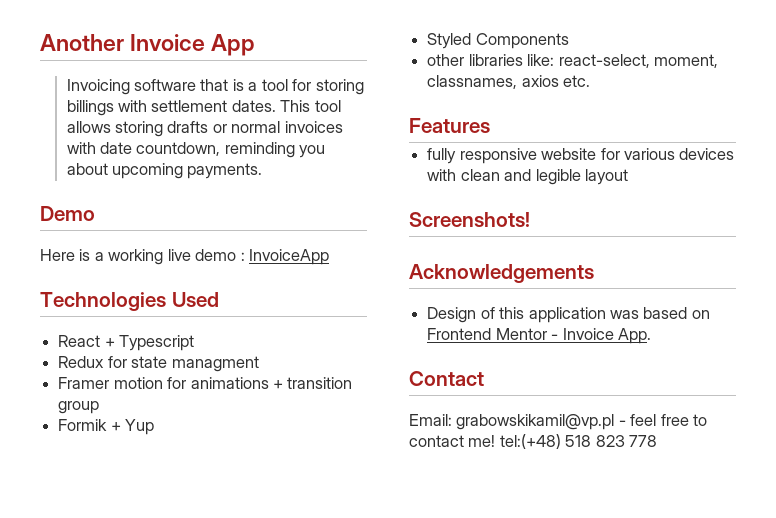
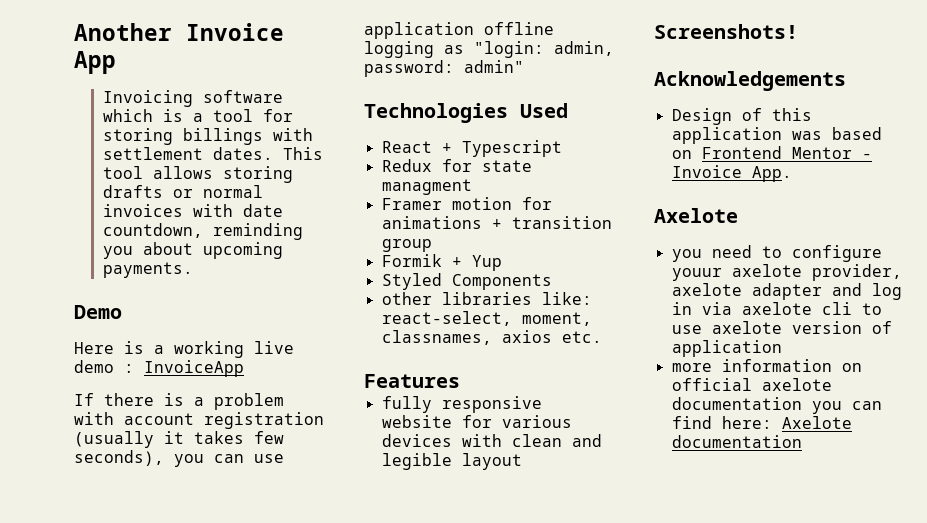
[200,79,229,91] that -> [102,109,153,122] which
(330, 257) none -> [74,393,284,410] [74,412,324,429] [74,431,284,448] [74,450,284,467] [364,22,554,39] [364,41,614,58] [364,60,524,77] // If there is a problem with account registration (usually it takes few seconds), you can use application offline logging as "login: admin, password: admin"
[409,371,484,386] [409,414,708,430] [409,434,658,449] Contact // Email: grabowskikamil@vp.pl - feel free to contact me! tel:(+48) 518 823 778 -> [654,208,738,223] [671,245,882,262] [671,264,902,281] [671,283,902,300] [671,302,882,315] [671,321,892,334] [671,340,782,357] [671,359,862,372] [671,378,832,391] [671,397,882,414] [671,416,852,429] [671,435,802,448] Axelote // you need to configure youur axelote provider, axelote adapter and log in via axelote cli to use axelote version of application // more information on official axelote documentation you can find here: Axelote documentation

